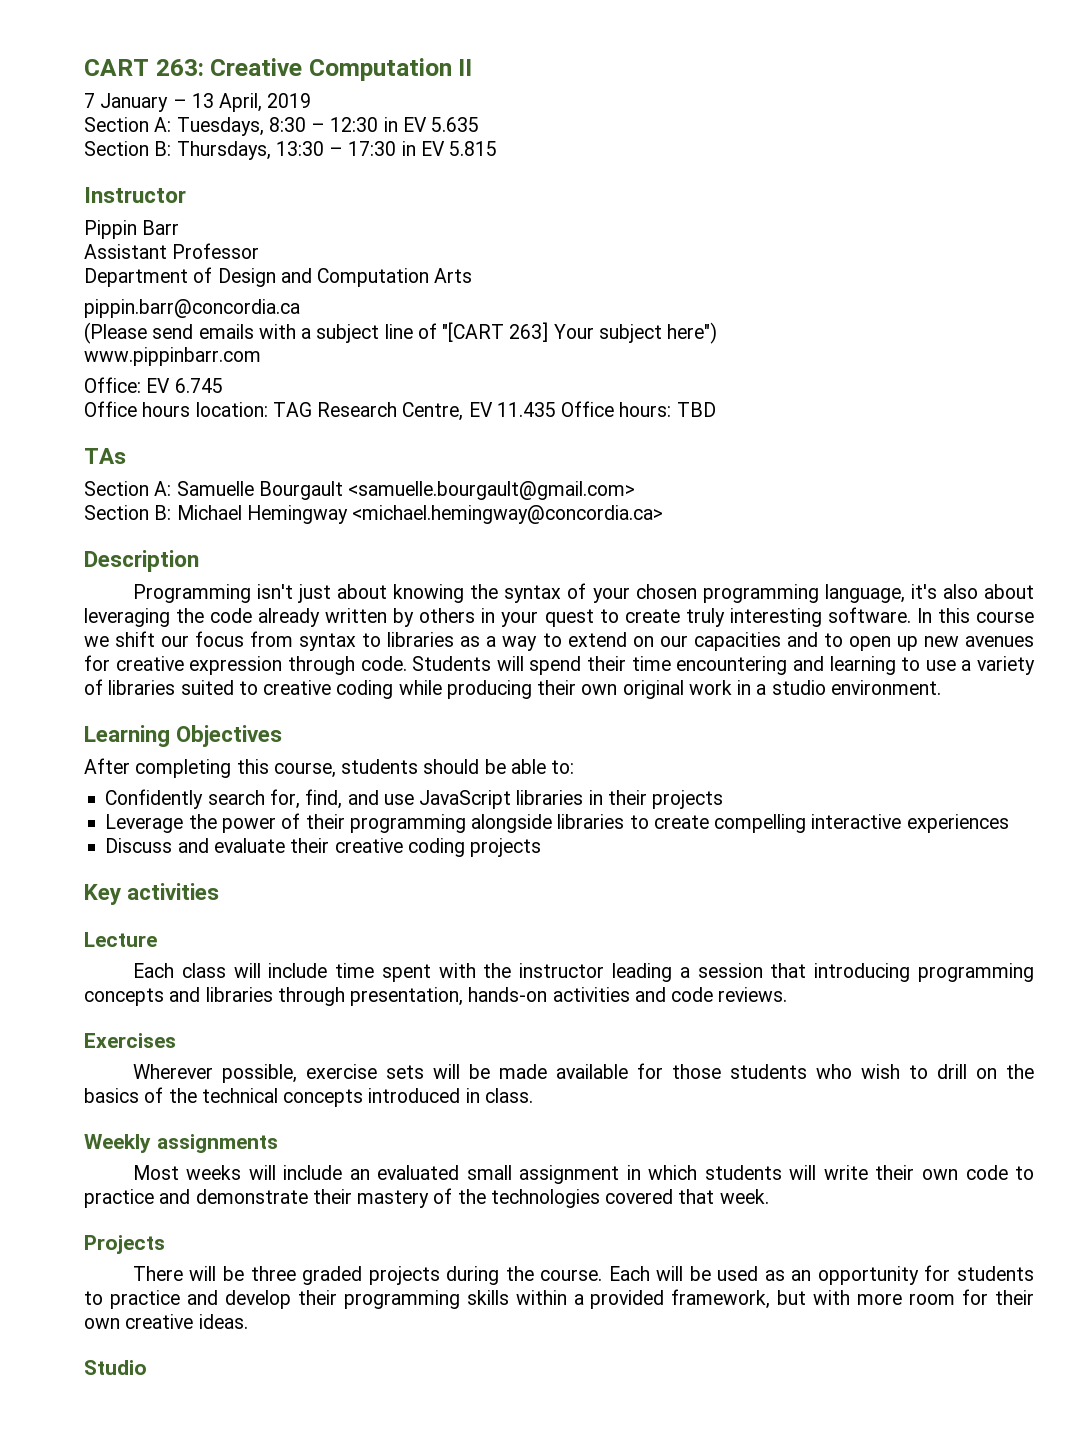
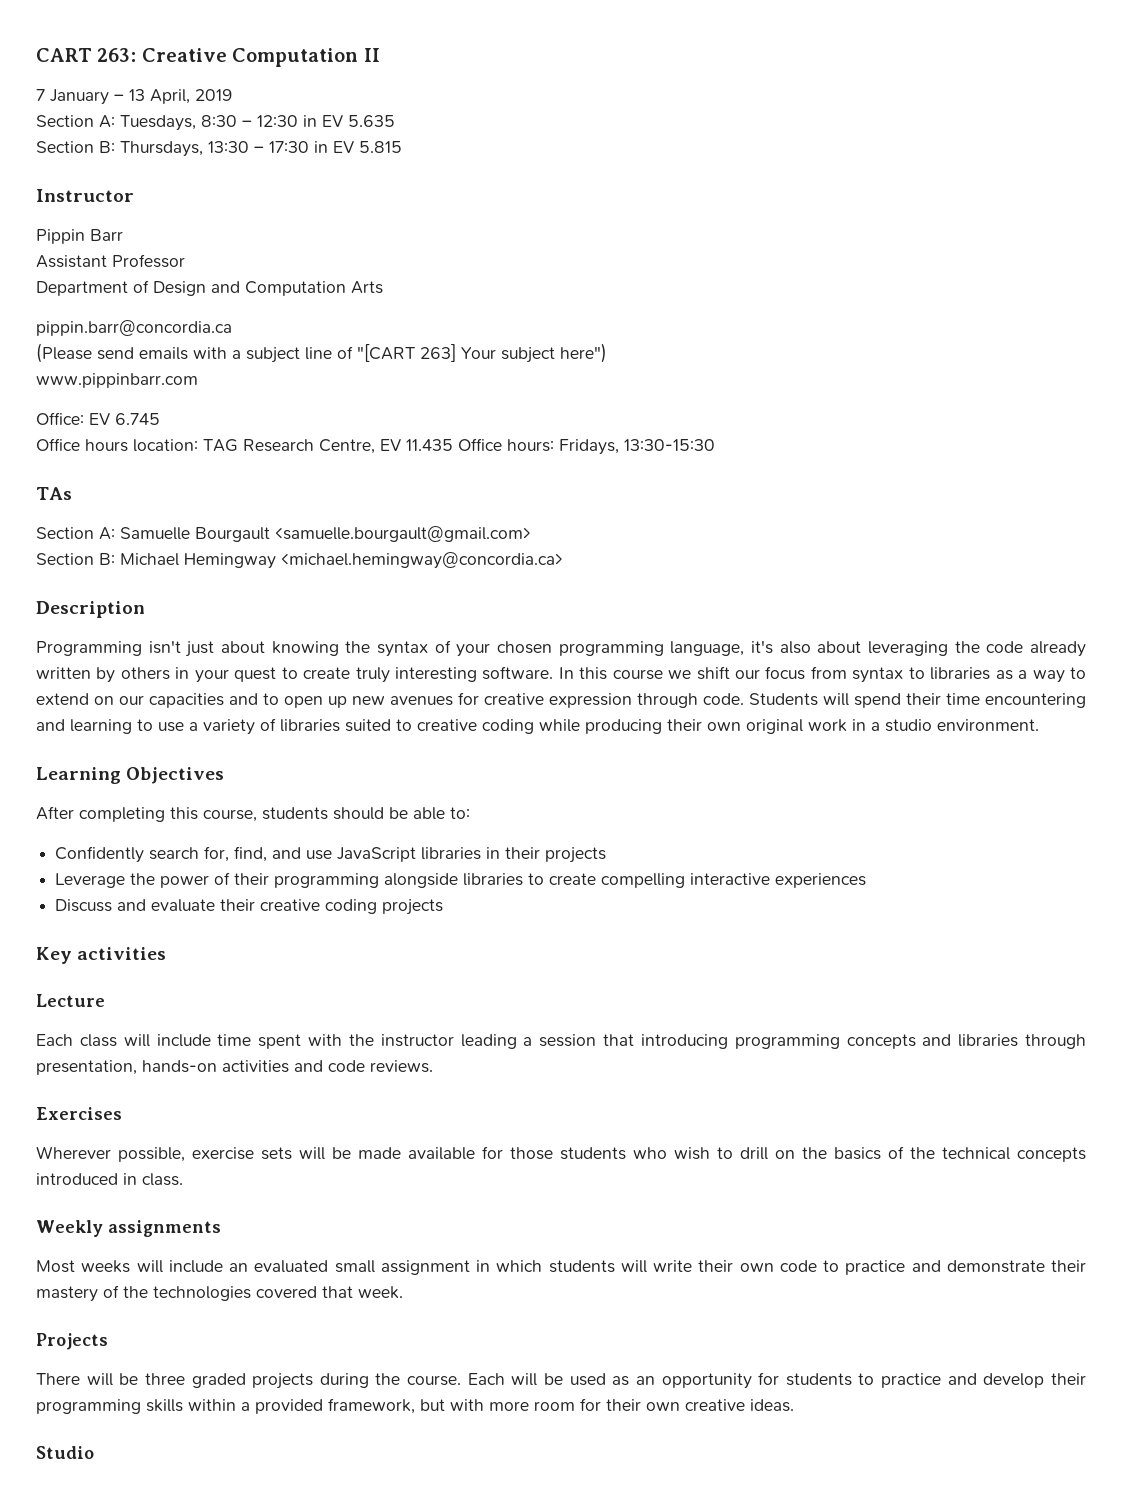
[676,402,716,417] TBD -> [559,439,715,455] Fridays, 13:30-15:30

